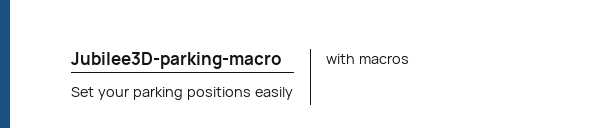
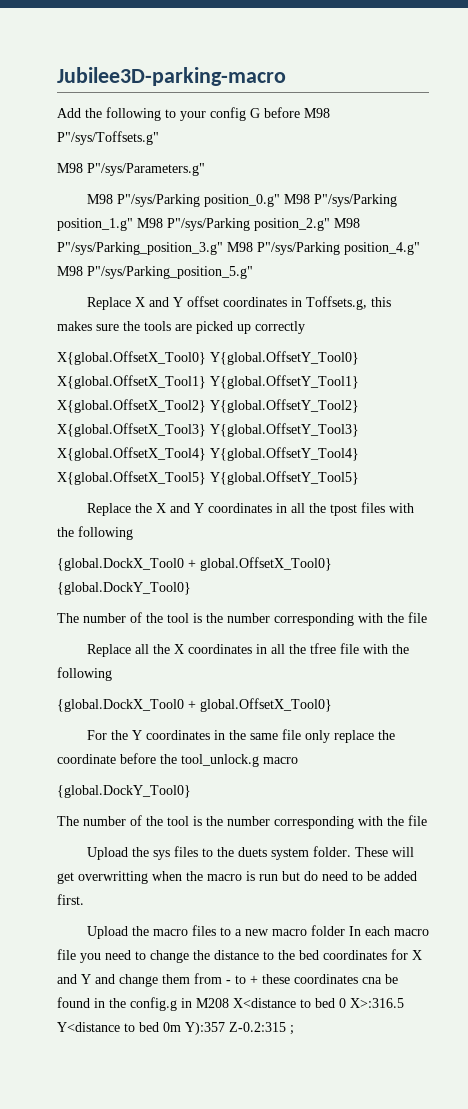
[71,87,293,100] [326,54,409,64] Set your parking positions easily with macros -> [57,107,330,121] [57,131,159,145] [57,163,205,176] [86,194,397,207] [57,218,360,231] [57,242,420,255] [57,266,253,279] [86,296,391,310] [57,321,305,334] [57,351,359,365] [57,375,359,389] [57,399,359,413] [57,423,359,437] [57,447,359,461] [57,471,359,485] [86,502,414,516] [57,526,133,540] [57,557,332,571] [57,582,191,595] [57,612,427,626] [86,643,409,657] [57,667,112,681] [57,698,332,712] [86,729,395,743] [57,753,298,767] [57,785,191,798] [57,815,427,829] [86,846,414,860] [57,871,417,884] [57,894,84,905] [86,925,429,939] [57,949,422,963] [57,973,398,987] [57,997,404,1011] [57,1022,294,1035] Add the following to your config G before M98 P"/sys/Toffsets.g" // M98 P"/sys/Parameters.g" // M98 P"/sys/Parking position_0.g" M98 P"/sys/Parking position_1.g" M98 P"/sys/Parking position_2.g" M98 P"/sys/Parking_position_3.g" M98 P"/sys/Parking position_4.g" M98 P"/sys/Parking_position_5.g" // Replace X and Y offset coordinates in Toffsets.g, this makes sure the tools are picked up correctly // X{global.OffsetX_Tool0} Y{global.OffsetY_Tool0} X{global.OffsetX_Tool1} Y{global.OffsetY_Tool1} X{global.OffsetX_Tool2} Y{global.OffsetY_Tool2} X{global.OffsetX_Tool3} Y{global.OffsetY_Tool3} X{global.OffsetX_Tool4} Y{global.OffsetY_Tool4} X{global.OffsetX_Tool5} Y{global.OffsetY_Tool5} // Replace the X and Y coordinates in all the tpost files with the following // {global.DockX_Tool0 + global.OffsetX_Tool0} {global.DockY_Tool0} // The number of the tool is the number corresponding with the file // Replace all the X coordinates in all the tfree file with the following // {global.DockX_Tool0 + global.OffsetX_Tool0} // For the Y coordinates in the same file only replace the coordinate before the tool_unlock.g macro // {global.DockY_Tool0} // The number of the tool is the number corresponding with the file // Upload the sys files to the duets system folder. These will get overwritting when the macro is run but do need to be added first. // Upload the macro files to a new macro folder In each macro file you need to change the distance to the bed coordinates for X and Y and change them from - to + these coordinates cna be found in the config.g in M208 X<distance to bed 0 X>:316.5 Y<distance to bed 0m Y):357 Z-0.2:315 ;

